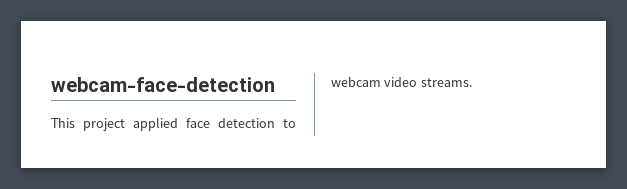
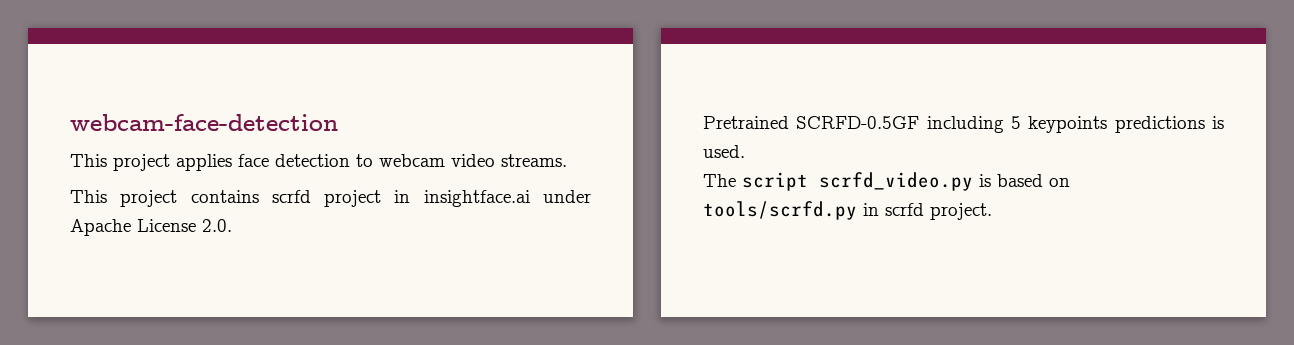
[133,117,178,131] applied -> [176,154,232,171] applies
(472, 82) none -> [70,190,591,207] [70,219,232,236] [703,116,1224,133] [703,145,745,158] [703,172,1070,191] [703,201,992,220] // This project contains scrfd project in insightface.ai under Apache License 2.0. // Pretrained SCRFD-0.5GF including 5 keypoints predictions is used. // The script scrfd_video.py is based on tools/scrfd.py in scrfd project.

